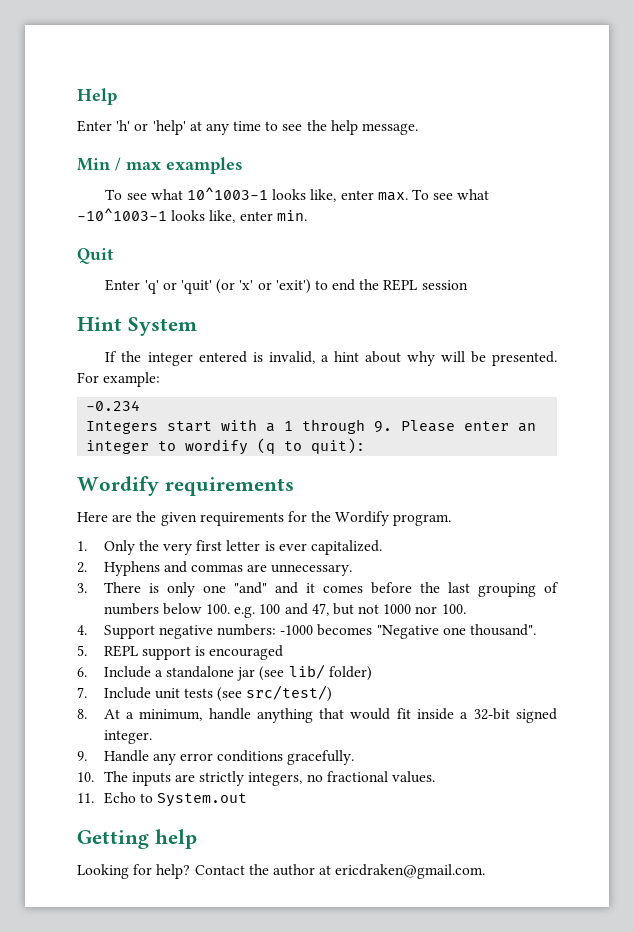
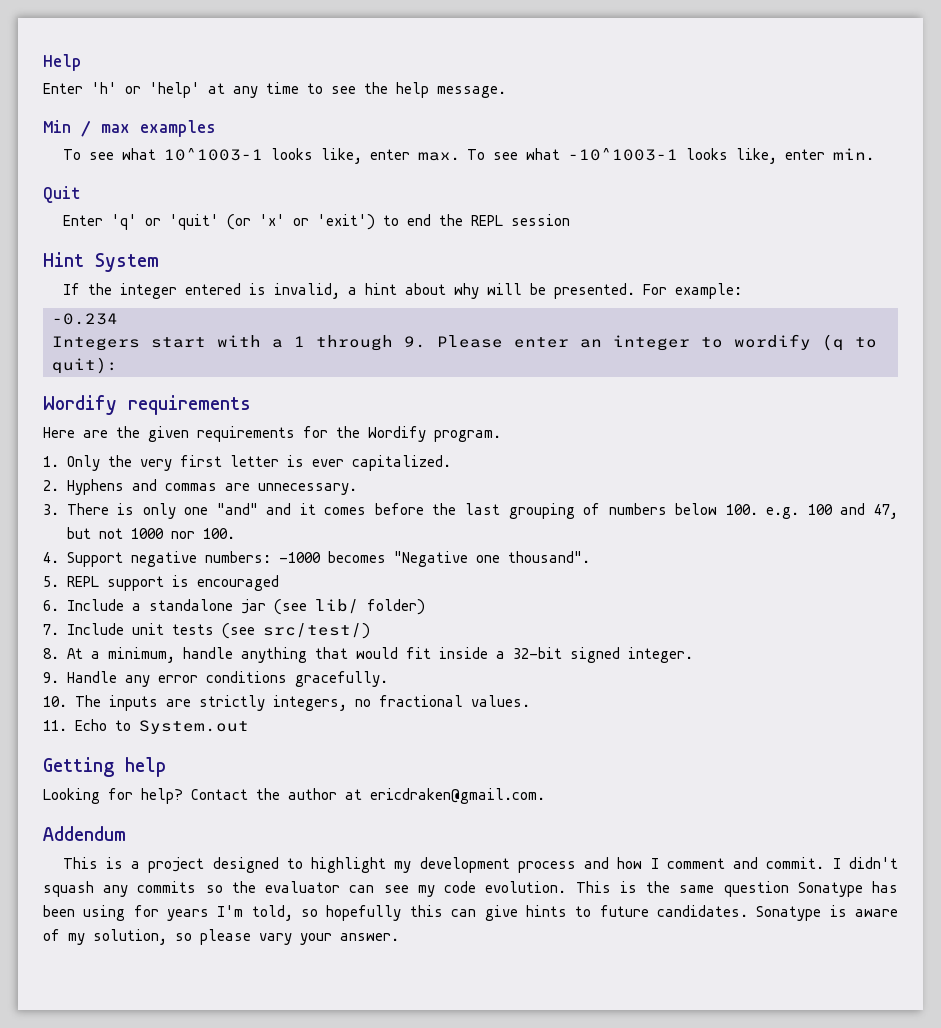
(486, 871) none -> [43,826,126,841] [62,857,899,873] [43,881,899,897] [43,905,899,921] [43,929,399,945] // Addendum // This is a project designed to highlight my development process and how I comment and commit. I didn't squash any commits so the evaluator can see my code evolution. This is the same question Sonatype has been using for years I'm told, so hopefully this can give hints to future candidates. Sonatype is aware of my solution, so please vary your answer.

